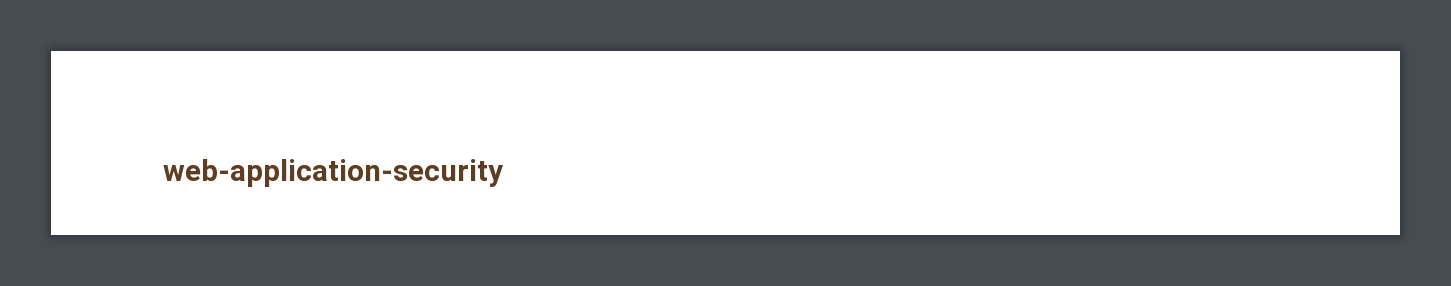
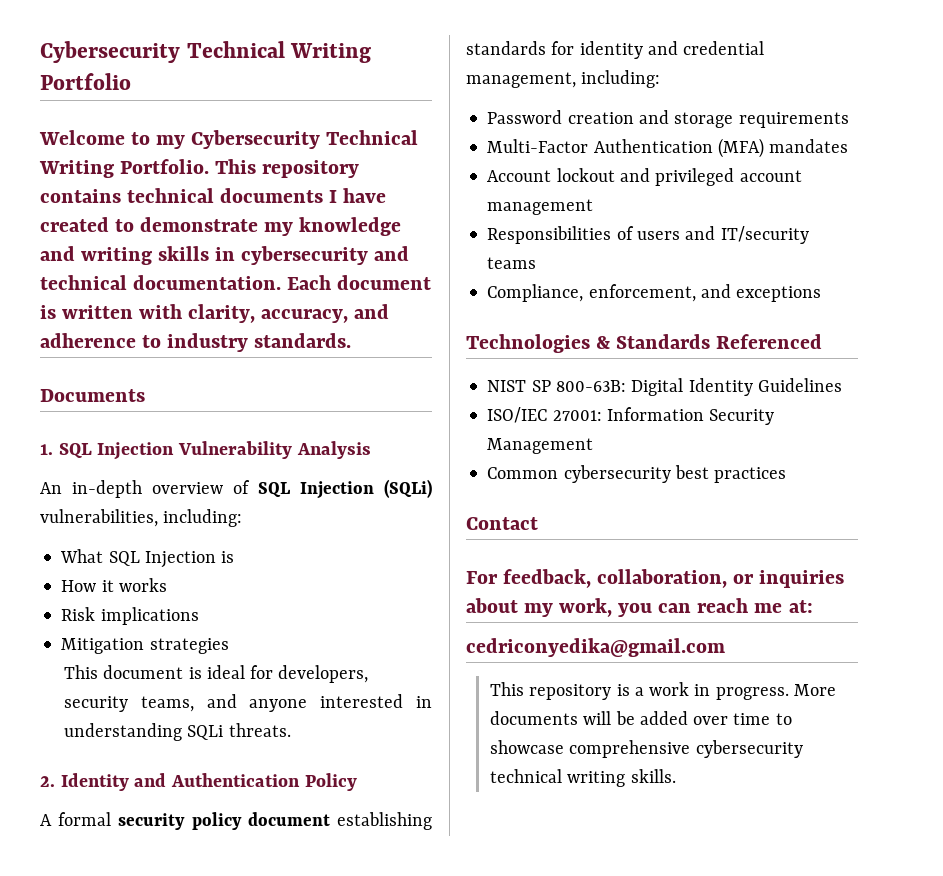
[163,159,504,187] web-application-security -> [40,41,372,63] [40,73,131,90] [39,130,419,149] [39,159,360,178] [40,188,387,203] [40,217,402,236] [40,246,410,265] [40,275,432,290] [40,304,390,323] [40,333,352,352] [40,389,145,402] [40,441,371,460] [40,479,432,499] [40,509,243,527] [60,549,235,568] [61,578,167,592] [61,607,199,625] [61,638,229,654] [64,665,369,683] [64,694,432,712] [64,723,291,741] [40,773,357,791] [40,812,432,830] [466,41,765,59] [466,70,661,88] [487,110,849,128] [487,138,849,158] [487,168,802,186] [487,199,594,215] [487,226,809,244] [487,257,537,269] [487,284,822,302] [466,334,823,353] [487,378,842,396] [487,407,775,425] [487,438,594,454] [487,465,787,483] [466,517,538,530] [466,569,845,588] [466,598,813,617] [466,638,725,657] [490,682,836,700] [490,711,792,725] [490,740,803,758] [490,769,676,787] Cybersecurity Technical Writing Portfolio // Welcome to my Cybersecurity Technical Writing Portfolio. This repository contains technical documents I have created to demonstrate my knowledge and writing skills in cybersecurity and technical documentation. Each document is written with clarity, accuracy, and adherence to industry standards. // Documents // 1. SQL Injection Vulnerability Analysis // An in-depth overview of SQL Injection (SQLi) vulnerabilities, including: // What SQL Injection is // How it works // Risk implications // Mitigation strategies // This document is ideal for developers, security teams, and anyone interested in understanding SQLi threats. // 2. Identity and Authentication Policy // A formal security policy document establishing standards for identity and credential management, including: // Password creation and storage requirements // Multi-Factor Authentication (MFA) mandates // Account lockout and privileged account management // Responsibilities of users and IT/security teams // Compliance, enforcement, and exceptions // Technologies & Standards Referenced // NIST SP 800-63B: Digital Identity Guidelines // ISO/IEC 27001: Information Security Management // Common cybersecurity best practices // Contact // For feedback, collaboration, or inquiries about my work, you can reach me at: // cedriconyedika@gmail.com // This repository is a work in progress. More documents will be added over time to showcase comprehensive cybersecurity technical writing skills.

